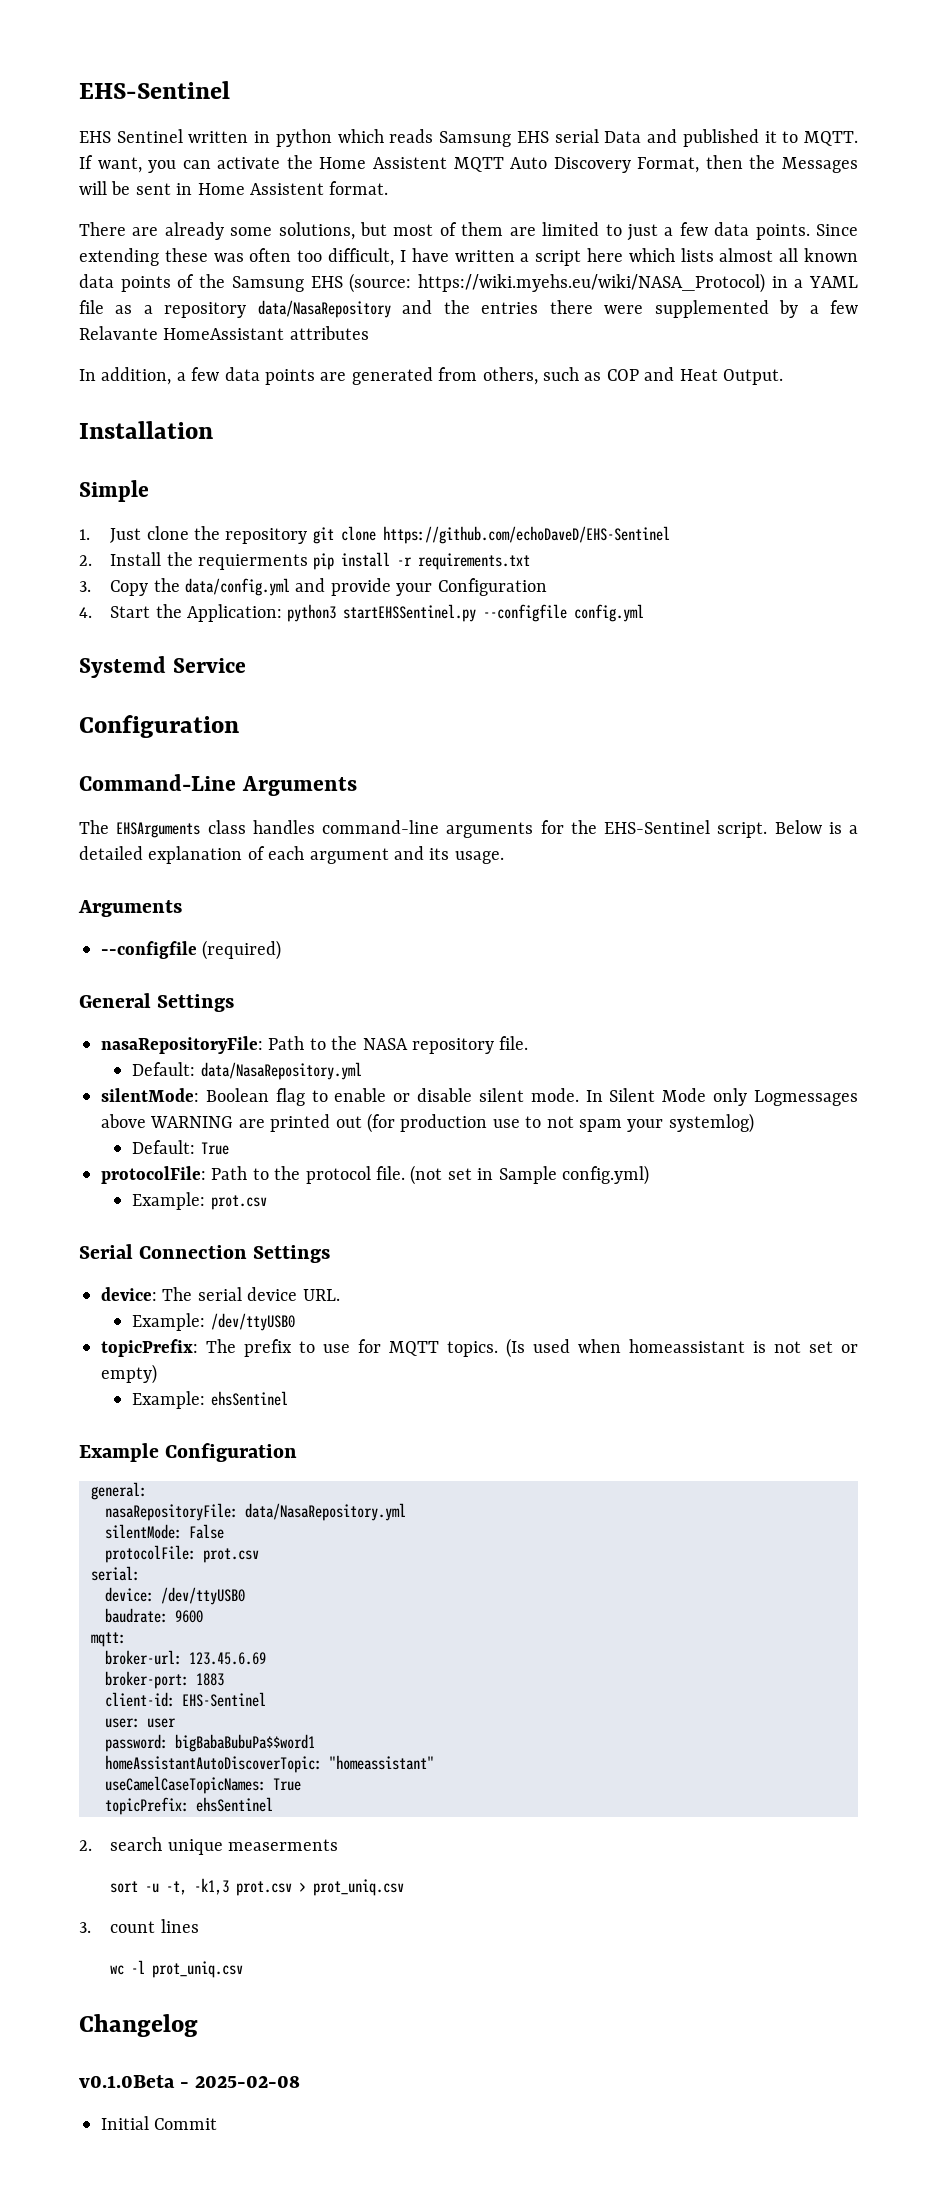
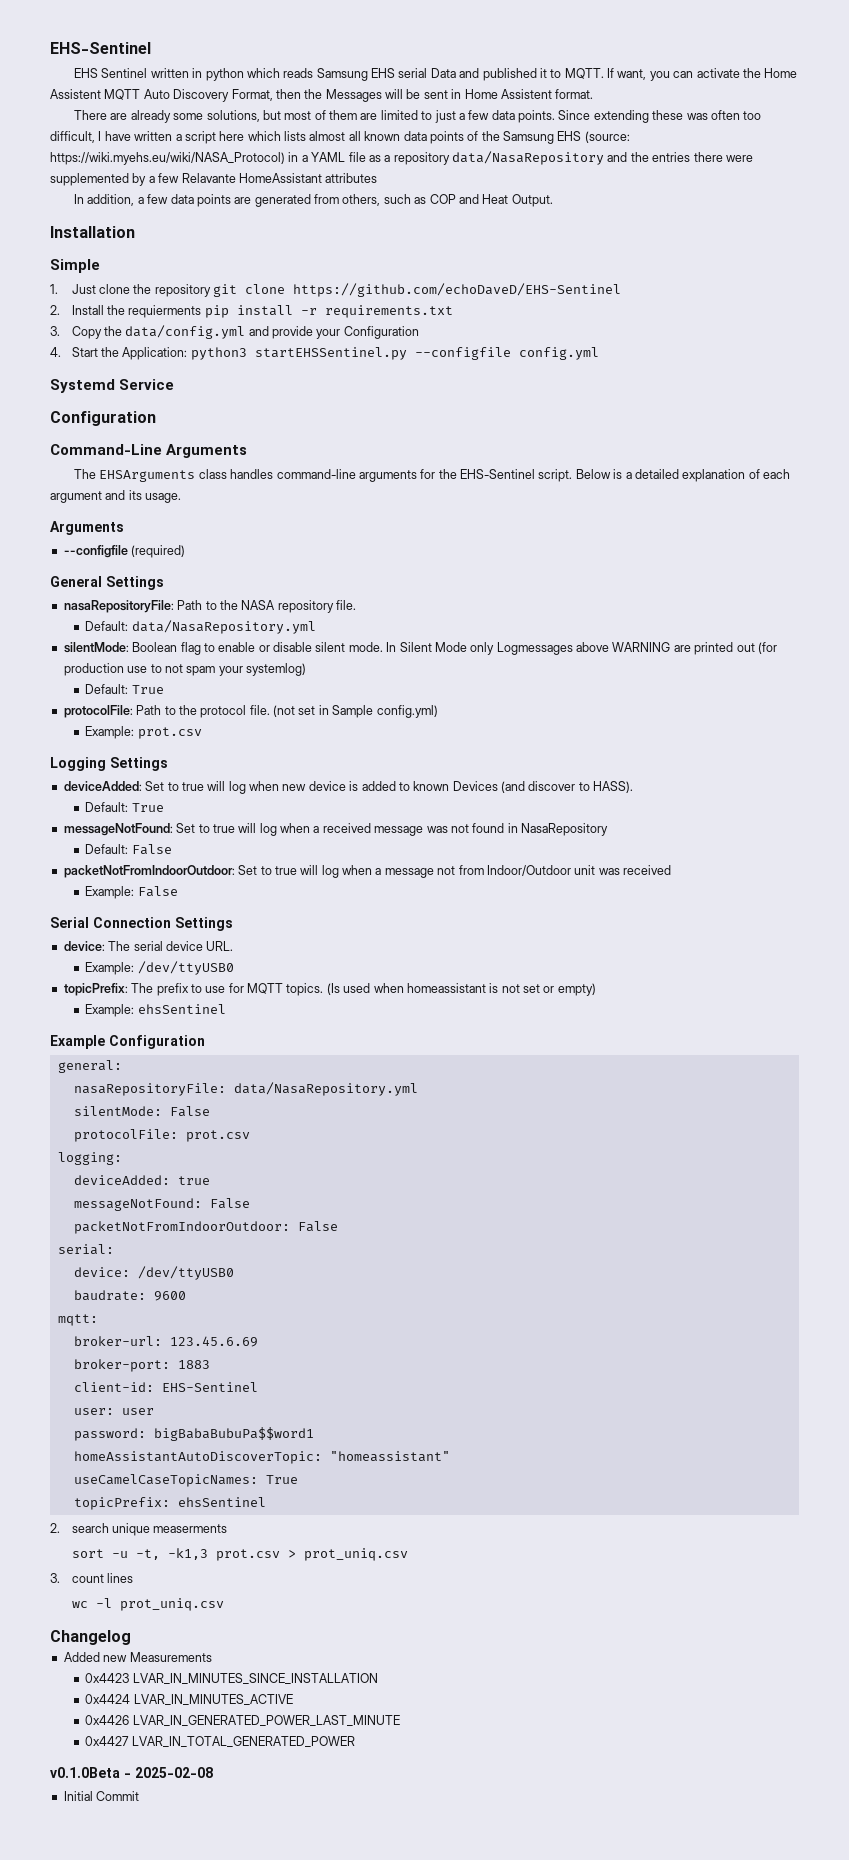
(267, 1202) none -> [50,757,168,771] [63,781,634,794] [85,802,164,812] [63,823,608,836] [85,844,172,855] [63,865,671,878] [85,886,178,899] // Logging Settings // deviceAdded: Set to true will log when new device is added to known Devices (and discover to HASS). // Default: True // messageNotFound: Set to true will log when a received message was not found in NasaRepository // Default: False // packetNotFromIndoorOutdoor: Set to true will log when a message not from Indoor/Outdoor unit was received // Example: False
(259, 1555) none -> [57,1152,122,1165] [73,1175,210,1185] [73,1198,250,1211] [73,1221,338,1234] // logging: // deviceAdded: true // messageNotFound: False // packetNotFromIndoorOutdoor: False
(198, 2025) none -> [63,1652,212,1662] [85,1673,378,1684] [85,1694,293,1705] [85,1715,400,1726] [85,1736,355,1747] // Added new Measurements // 0x4423 LVAR_IN_MINUTES_SINCE_INSTALLATION // 0x4424 LVAR_IN_MINUTES_ACTIVE // 0x4426 LVAR_IN_GENERATED_POWER_LAST_MINUTE // 0x4427 LVAR_IN_TOTAL_GENERATED_POWER

